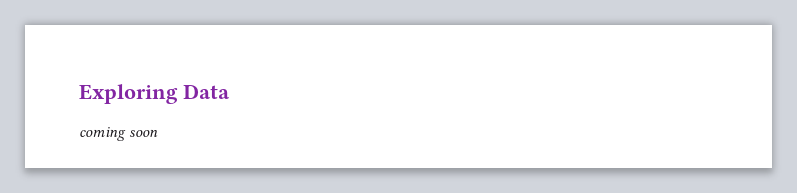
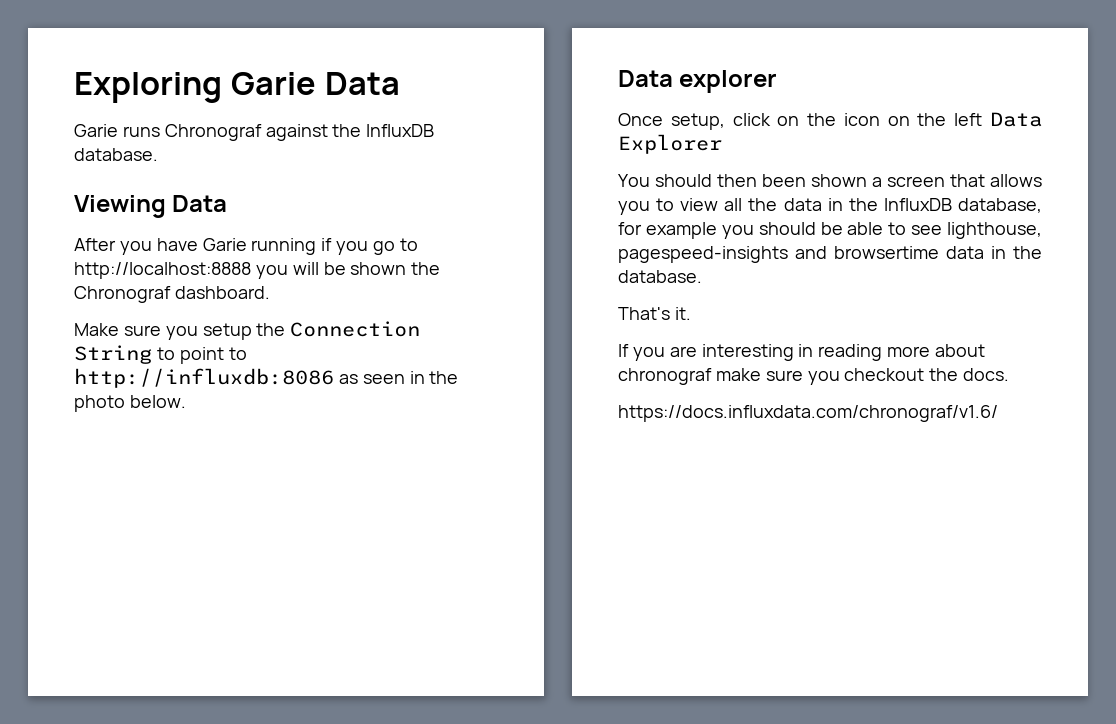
[183,84,230,99] [79,127,159,141] Data // coming soon -> [230,72,400,95] [74,124,435,141] [74,148,158,161] [74,195,228,218] [74,238,418,255] [74,262,441,279] [74,286,270,303] [74,321,421,340] [74,345,247,364] [74,368,459,388] [74,395,186,412] [618,70,778,93] [618,112,1042,130] [618,134,722,154] [618,174,1042,187] [618,198,1042,215] [618,222,1042,239] [618,246,1042,263] [618,270,702,283] [618,307,691,320] [618,344,986,361] [618,368,1010,385] [618,405,998,422] Garie Data // Garie runs Chronograf against the InfluxDB database. // Viewing Data // After you have Garie running if you go to http://localhost:8888 you will be shown the Chronograf dashboard. // Make sure you setup the Connection String to point to http://influxdb:8086 as seen in the photo below. // Data explorer // Once setup, click on the icon on the left Data Explorer // You should then been shown a screen that allows you to view all the data in the InfluxDB database, for example you should be able to see lighthouse, pagespeed-insights and browsertime data in the database. // That's it. // If you are interesting in reading more about chronograf make sure you checkout the docs. // https://docs.influxdata.com/chronograf/v1.6/

